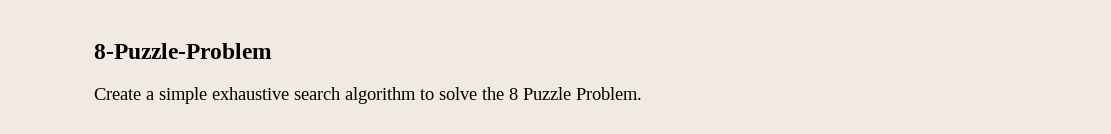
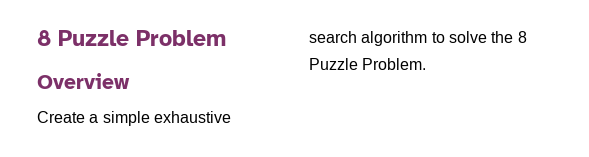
[94,43,272,59] 8-Puzzle-Problem -> [37,30,226,46] [37,73,130,89] 8 Puzzle Problem // Overview

